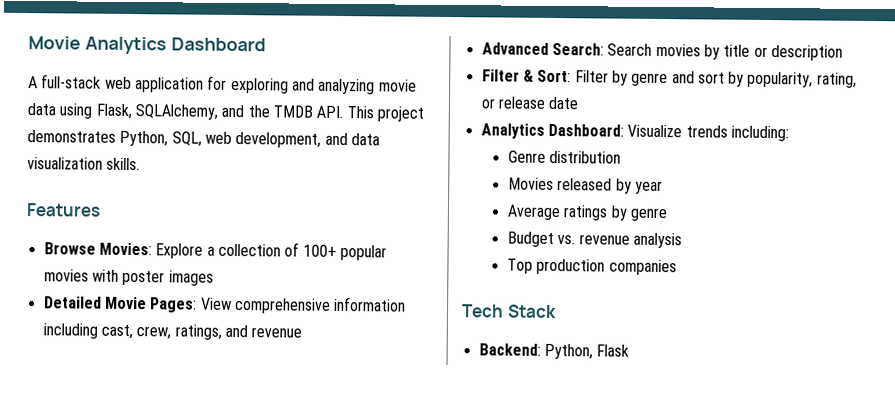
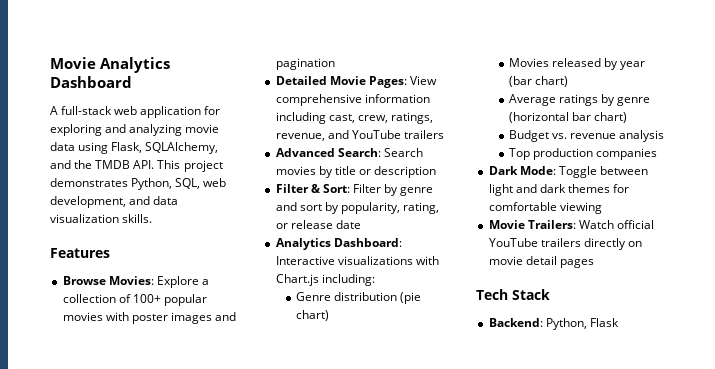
(214, 278) none -> [215,312,237,321] [275,58,335,70] and pagination
[224,324,303,338] and revenue -> [275,130,444,141] revenue, and YouTube trailers
[627,124,728,138] Visualize trends -> [275,256,439,265] [275,274,319,286] Interactive visualizations with Chart.js
(622, 157) none -> [400,292,422,304] [295,310,329,321] (pie chart)
(663, 187) none -> [508,76,569,87] (bar chart)
(667, 214) none -> [508,112,628,123] (horizontal bar chart)
(677, 267) none -> [488,166,648,178] [488,184,630,196] [488,202,602,214] [488,220,654,229] [488,238,642,250] [488,256,594,268] // Dark Mode: Toggle between light and dark themes for comfortable viewing // Movie Trailers: Watch official YouTube trailers directly on movie detail pages

